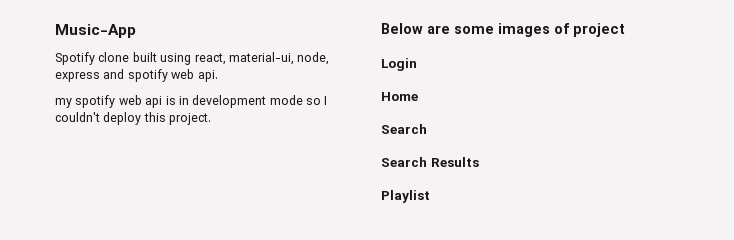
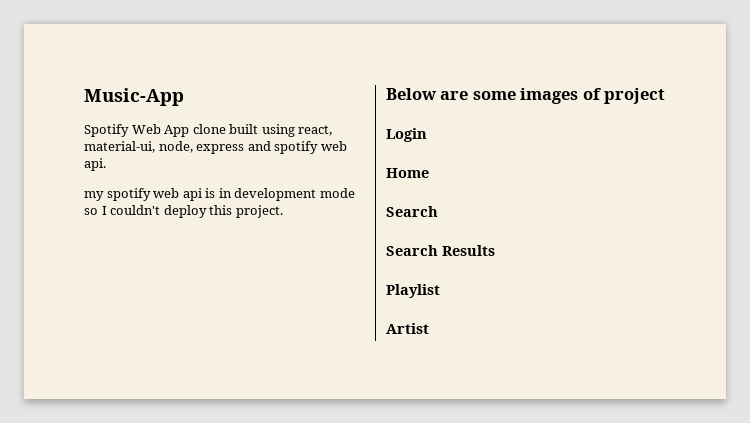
(95, 58) none -> [131,124,190,137] Web App
(430, 196) none -> [386,323,429,334] // Artist

